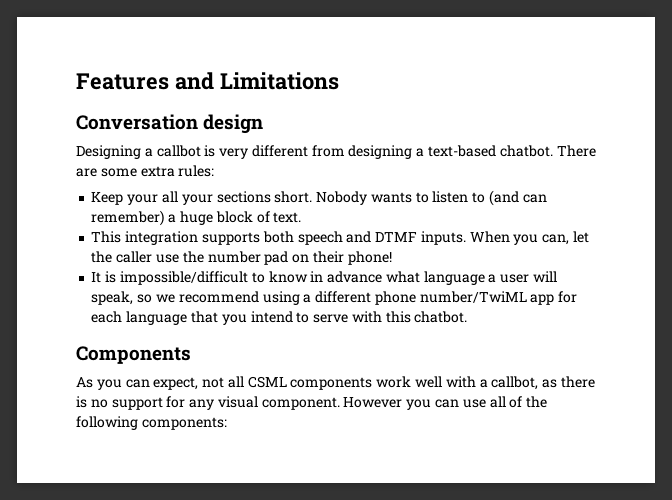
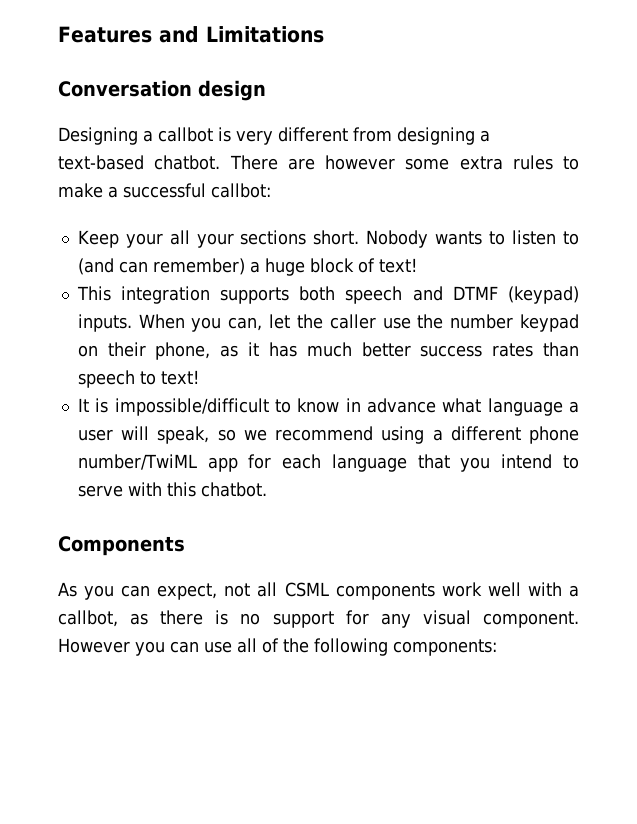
(97, 172) none -> [325,155,395,170] however
[178,165,215,177] rules: -> [512,155,579,170] [58,183,271,198] rules to make a successful callbot:
[273,212,302,223] text. -> [378,258,417,273] text!
(418, 237) none -> [508,286,579,304] (keypad)
[264,251,289,265] pad -> [520,314,579,332] keypad
[347,251,392,265] phone! -> [155,342,579,360] [77,370,199,388] phone, as it has much better success rates than speech to text!

